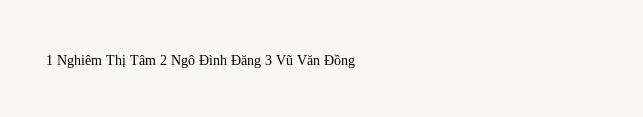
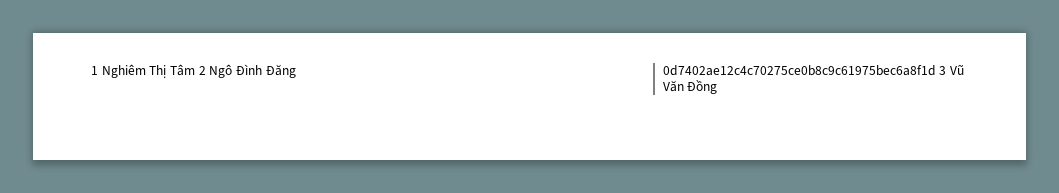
(261, 61) none -> [662,65,936,76] // 0d7402ae12c4c70275ce0b8c9c61975bec6a8f1d

